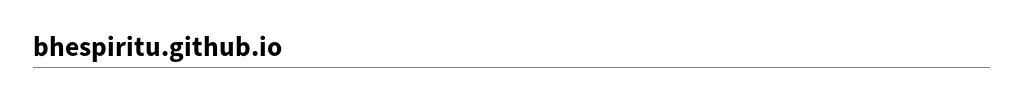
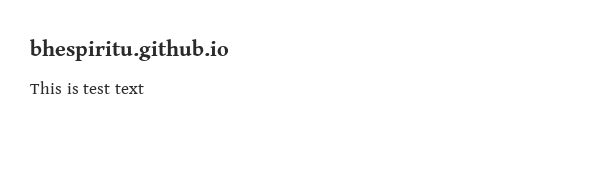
(282, 48) none -> [30,81,144,94] // This is test text

